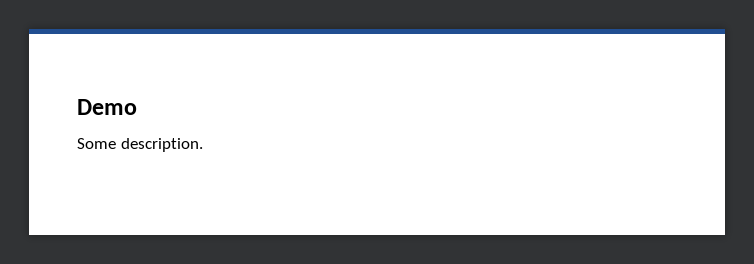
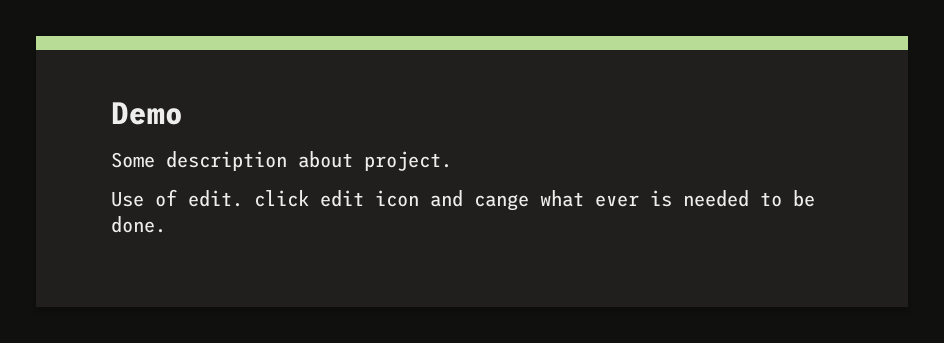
[120,138,203,152] description. -> [166,151,452,171] [111,189,815,211] [111,216,166,233] description about project. // Use of edit. click edit icon and cange what ever is needed to be done.

